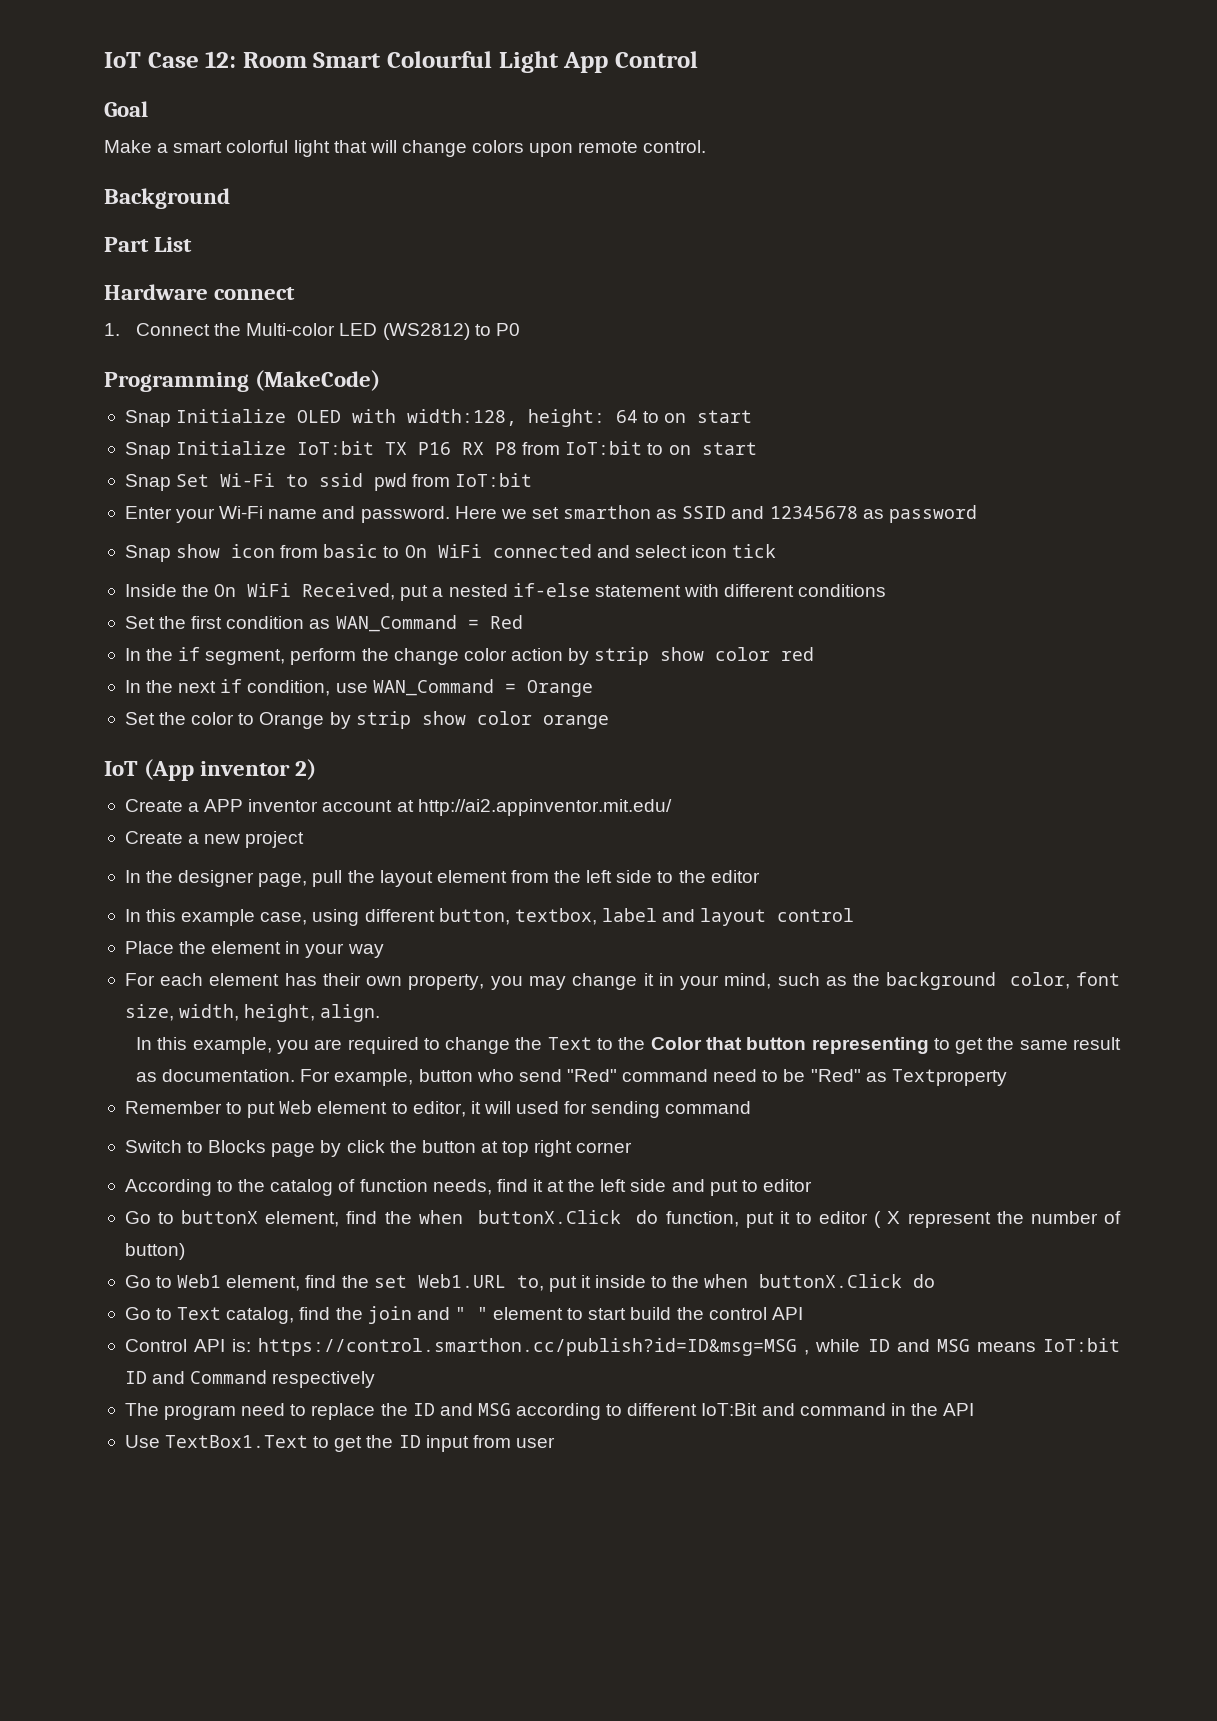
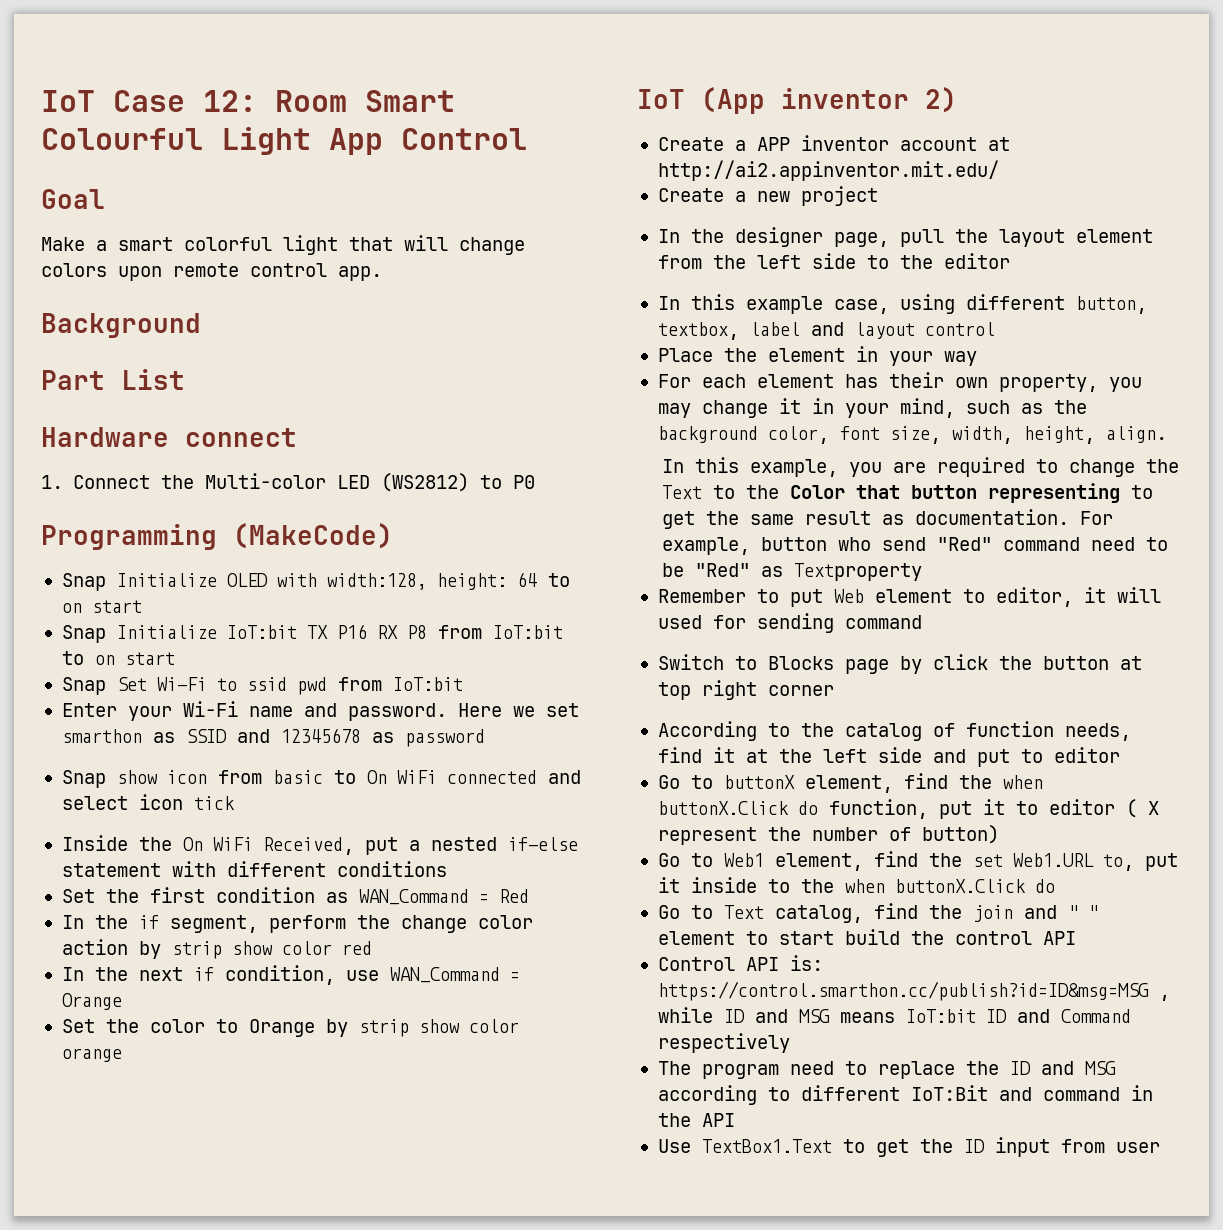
[643,140,707,153] control. -> [250,263,382,281] control app.

